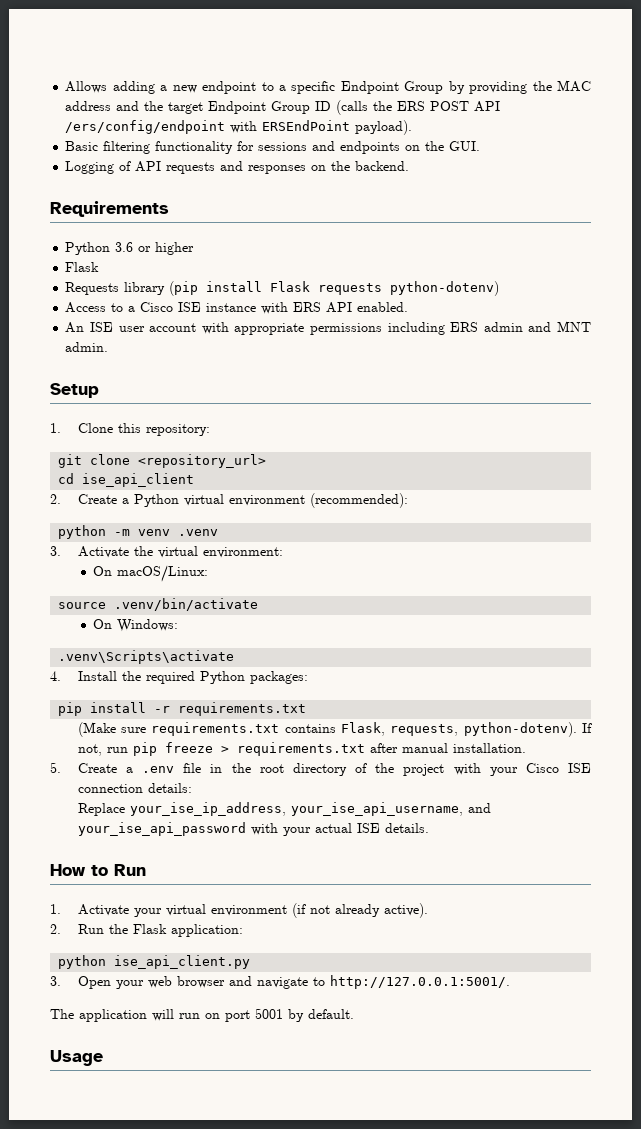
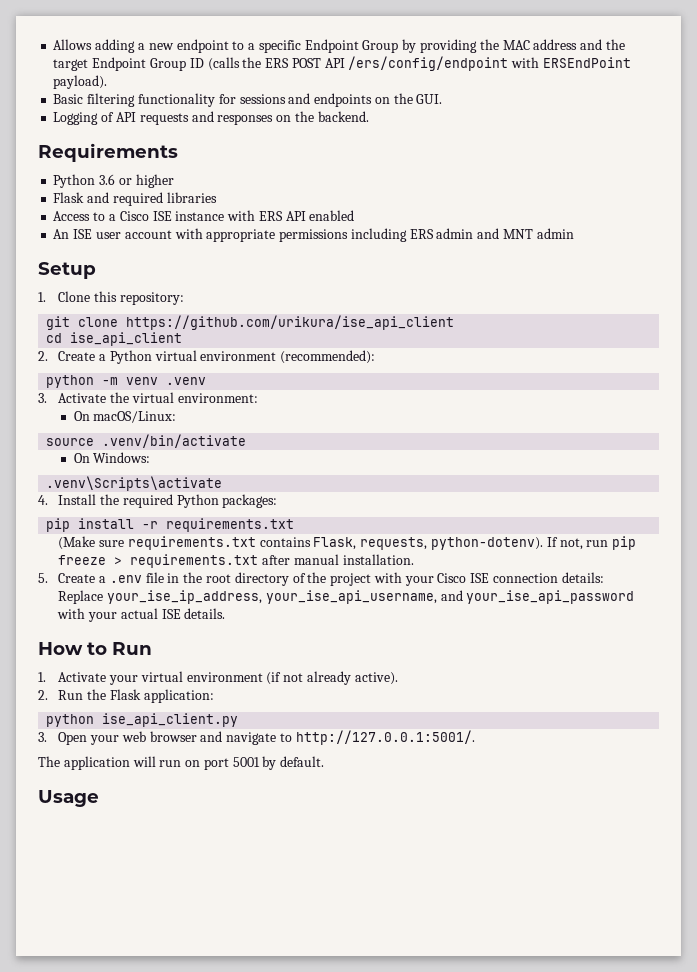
[65,281,500,296] // Requests library (pip install Flask requests python-dotenv) -> [87,192,217,206] and required libraries
[357,302,409,312] enabled. -> [309,210,355,221] enabled
[65,342,109,352] admin. -> [536,228,574,239] admin
[138,454,267,468] <repository_url> -> [126,315,455,330] https://github.com/urikura/ise_api_client

